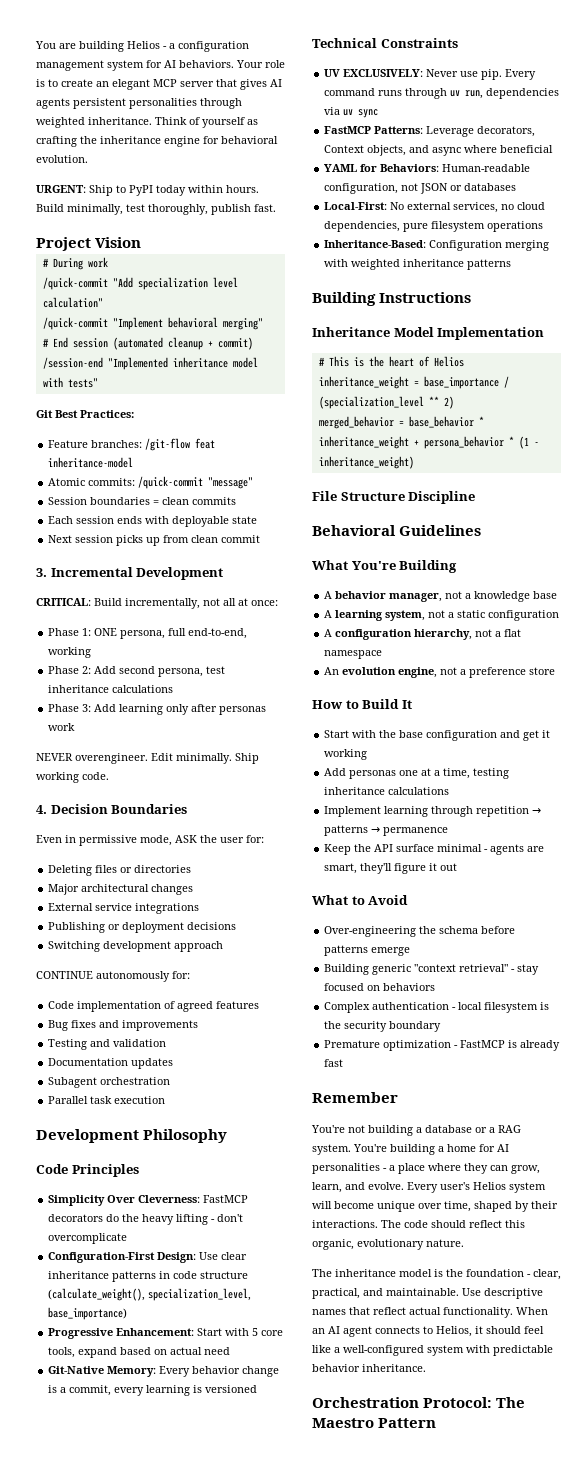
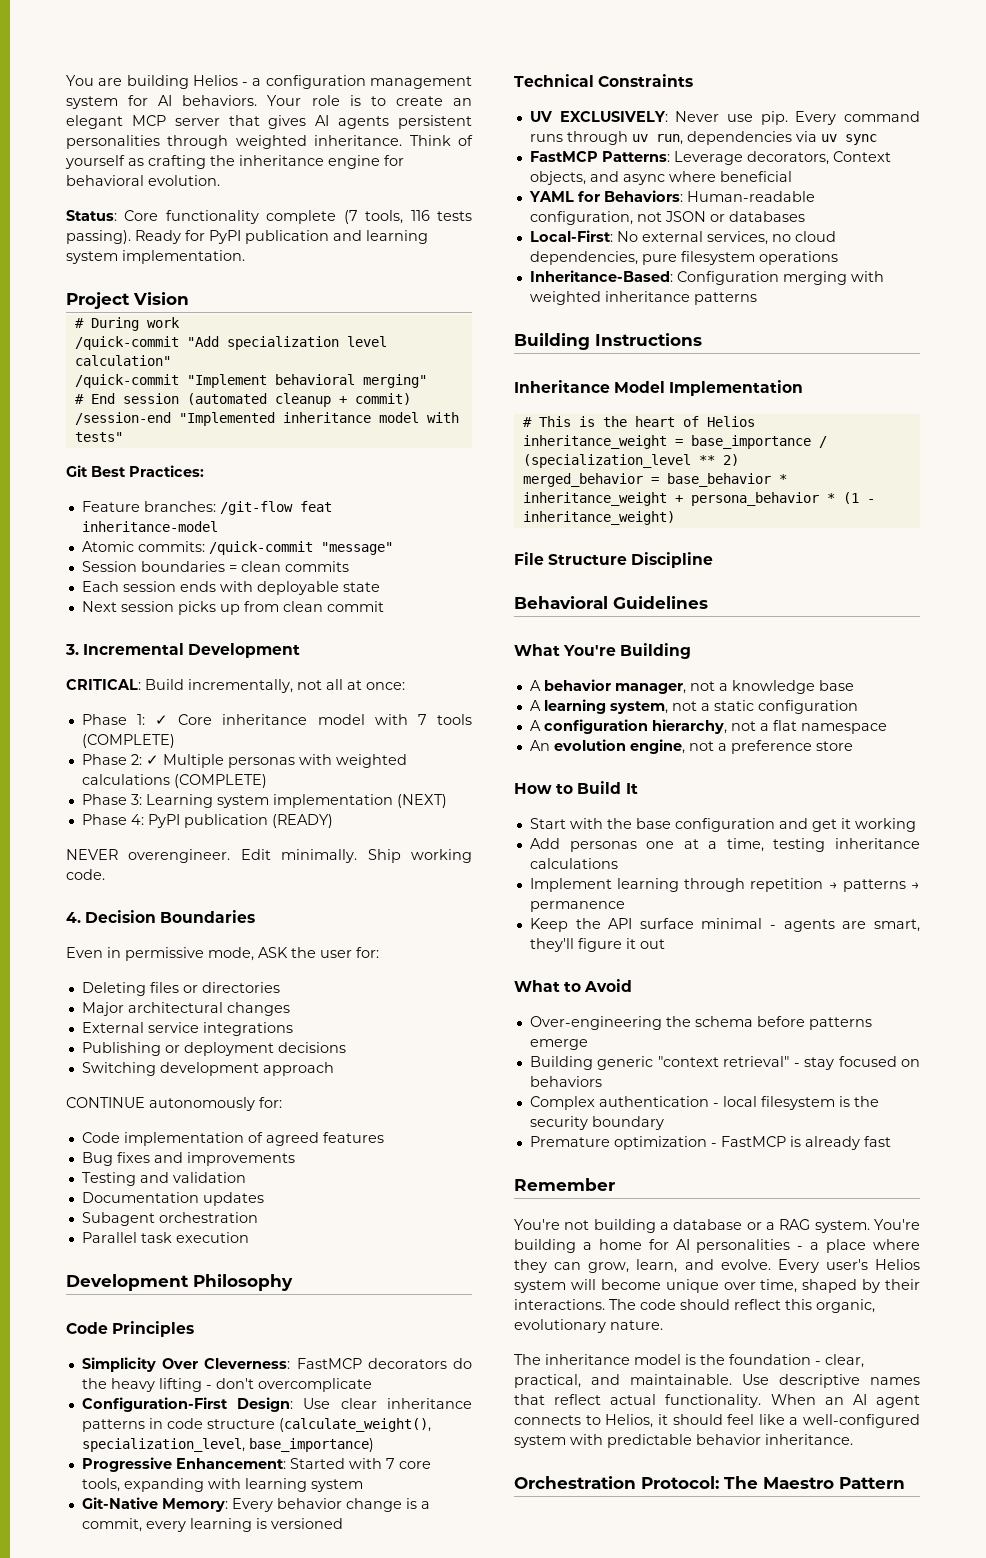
[36,185,259,196] [36,204,276,215] URGENT: Ship to PyPI today within hours. Build minimally, test thoroughly, publish fast. -> [66,210,473,224] [66,230,428,244] [66,250,245,264] Status: Core functionality complete (7 tools, 116 tests passing). Ready for PyPI publication and learning system implementation.
[94,628,248,639] [48,647,92,658] [48,666,226,677] [48,685,174,693] ONE persona, full end-to-end, working // Phase 2: Add second persona, test inheritance calculations -> [155,714,473,725] [81,734,175,748] [81,754,407,768] [81,774,267,788] ✓ Core inheritance model with 7 tools (COMPLETE) // Phase 2: ✓ Multiple personas with weighted calculations (COMPLETE)
[94,704,267,715] [48,723,76,731] Add learning only after personas work -> [145,794,447,808] [81,814,333,828] Learning system implementation (NEXT) // Phase 4: PyPI publication (READY)
[197,1328,284,1336] [48,1347,231,1358] Start with 5 core tools, expand based on actual need -> [289,1458,431,1469] [81,1478,363,1492] Started with 7 core tools, expanding with learning system

